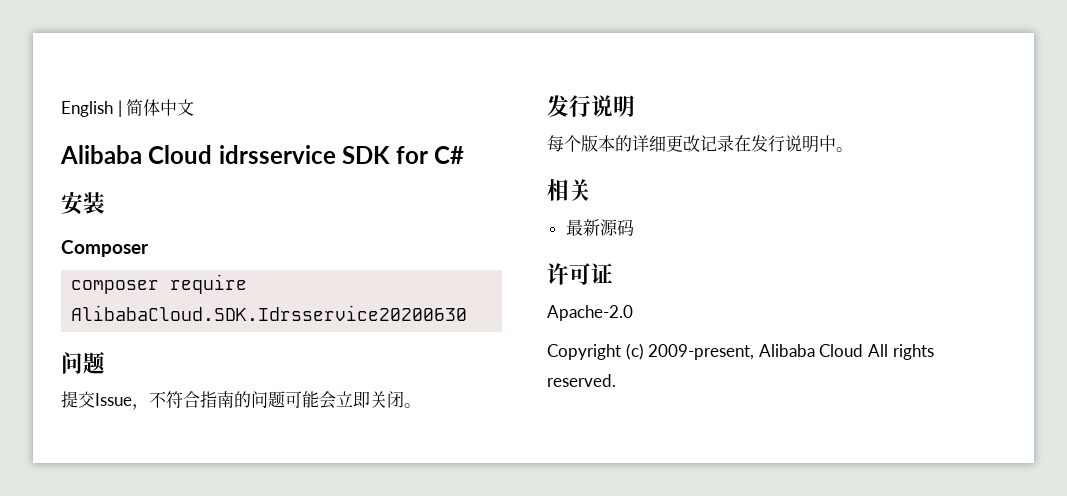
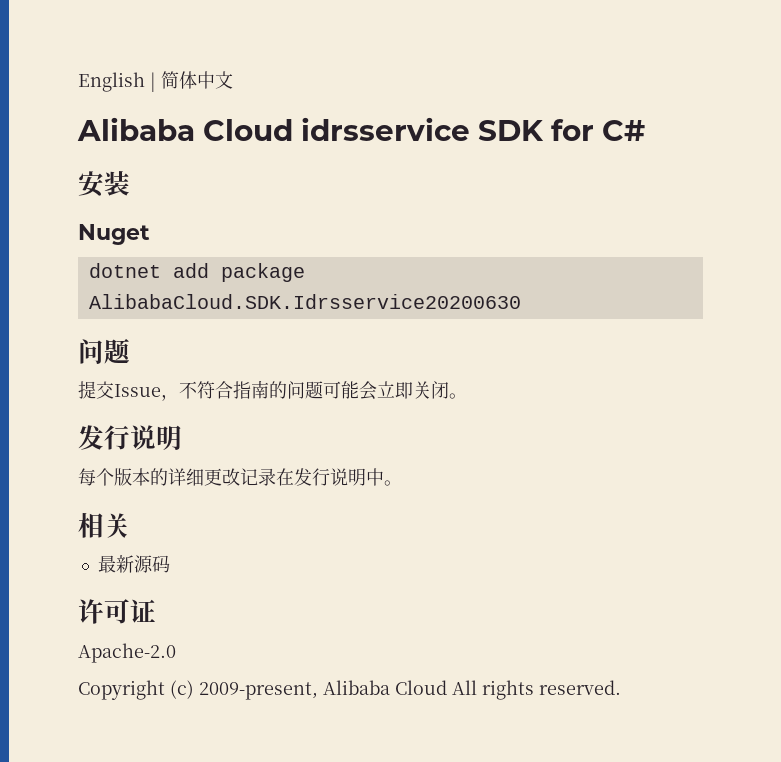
[61,240,149,257] [71,274,248,294] Composer // composer require -> [78,224,150,245] [88,263,305,282] Nuget // dotnet add package

